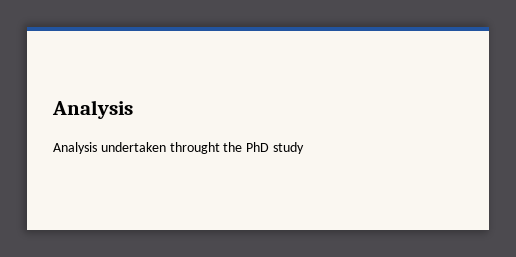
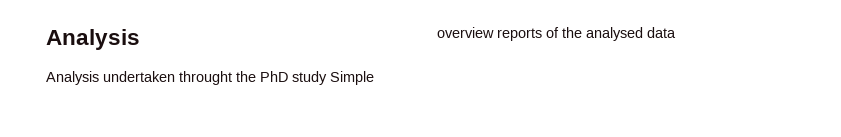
(304, 148) none -> [330,71,374,85] [437,27,676,41] Simple overview reports of the analysed data

